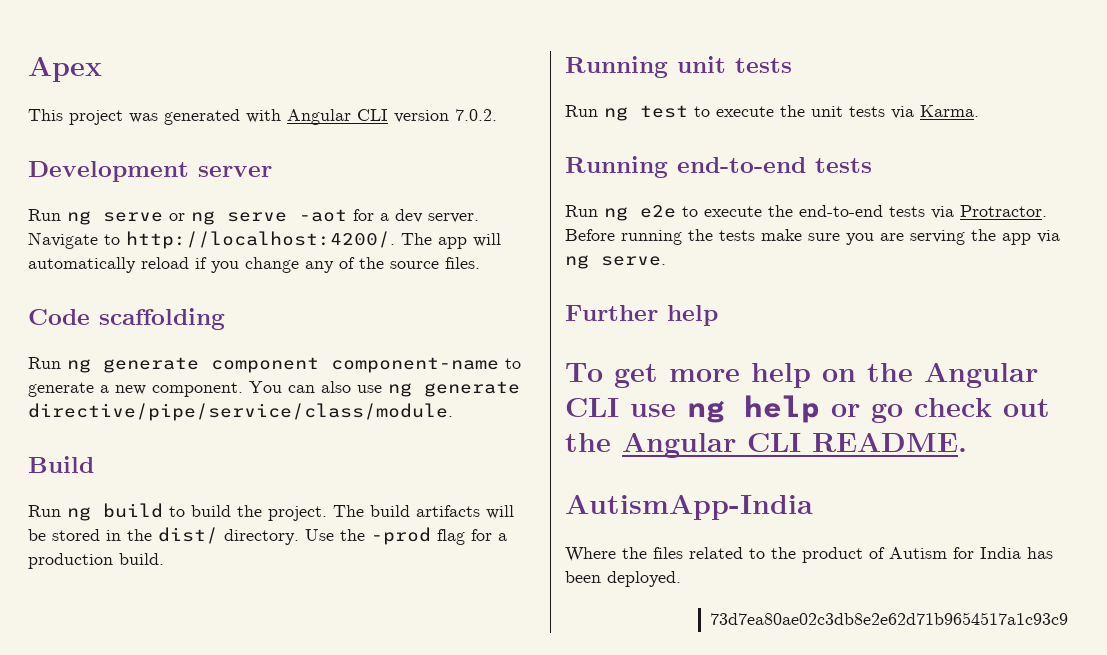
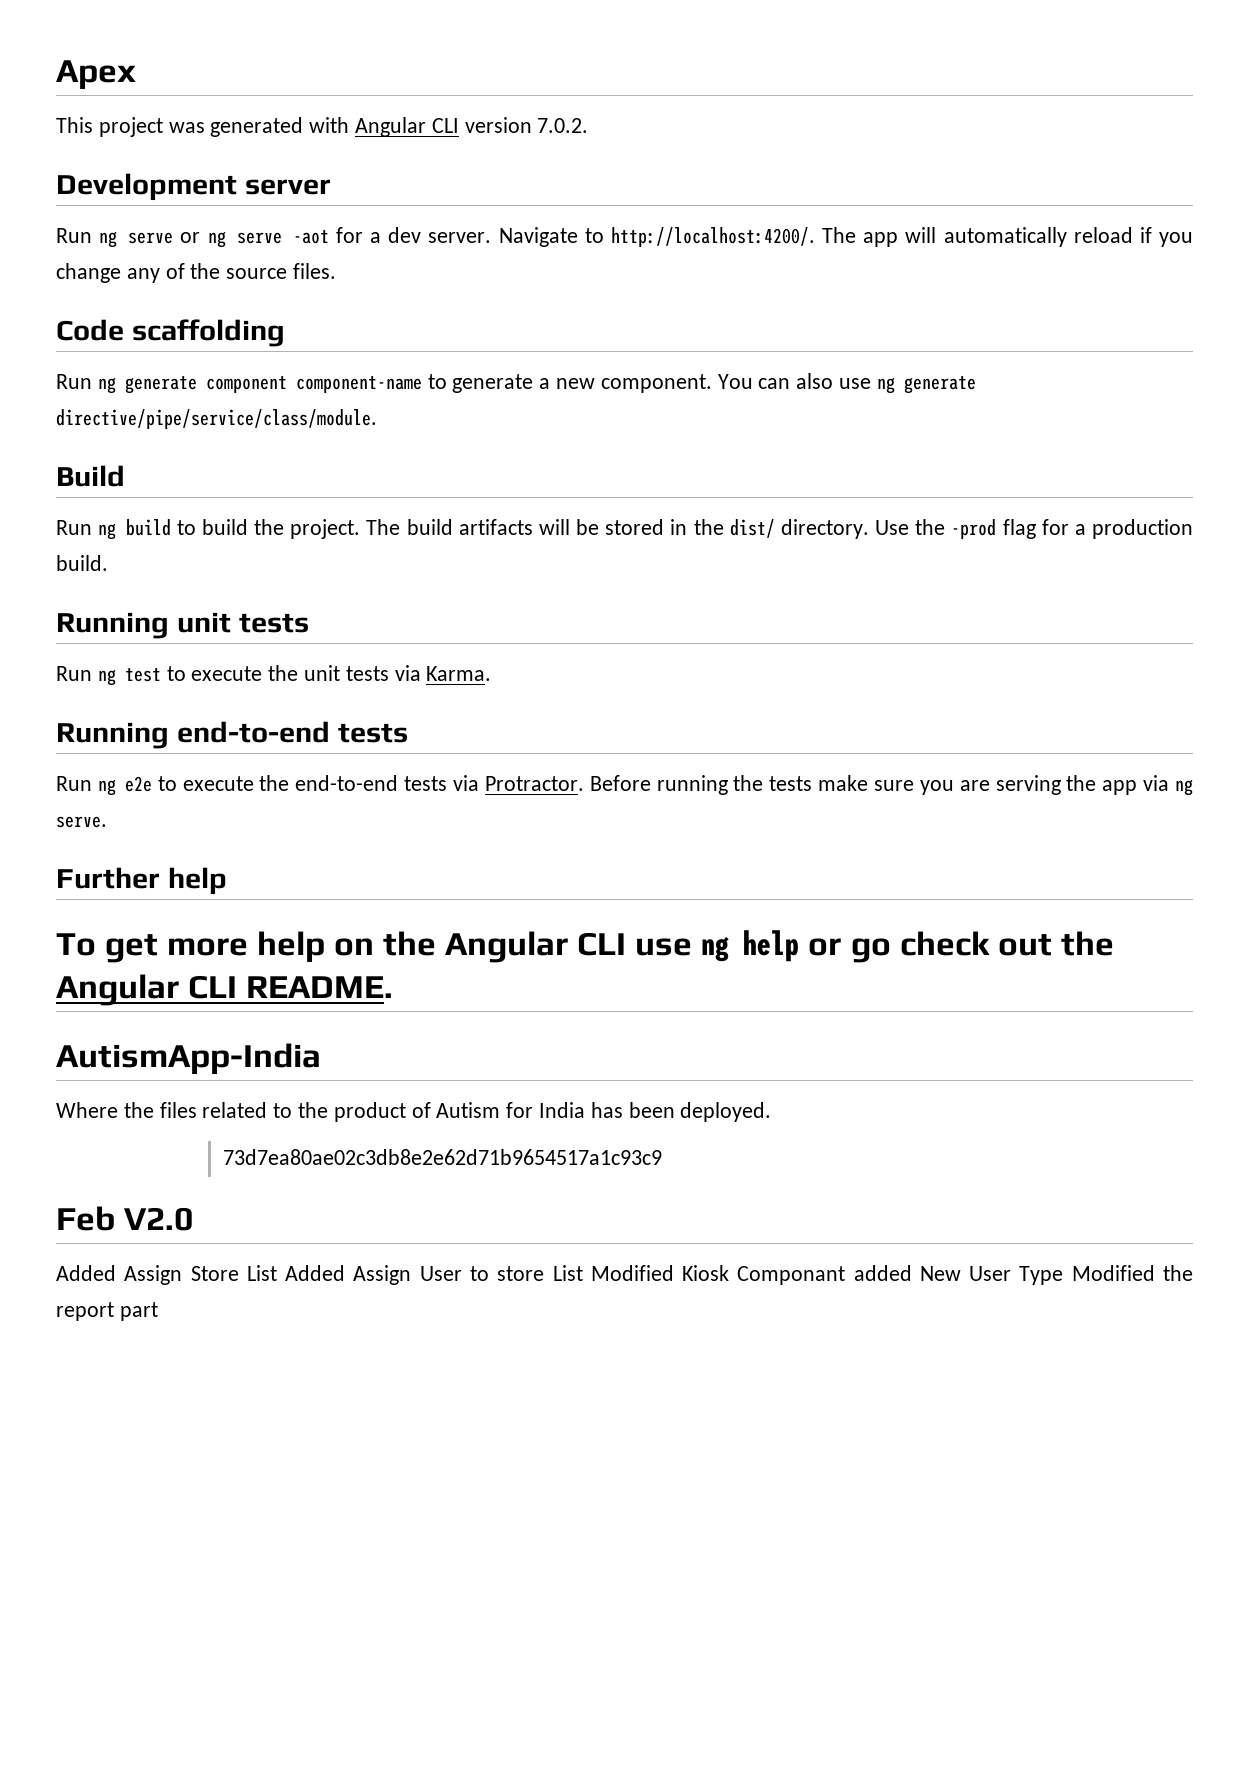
(1069, 618) none -> [56,1206,194,1231] [56,1265,1194,1285] [56,1302,158,1321] // Feb V2.0 // Added Assign Store List Added Assign User to store List Modified Kiosk Componant added New User Type Modified the report part

